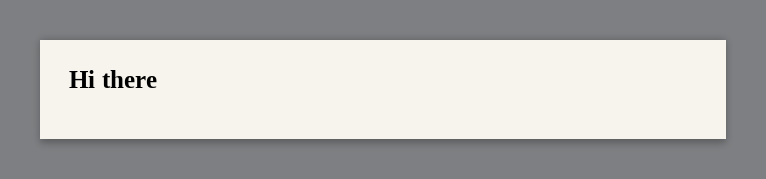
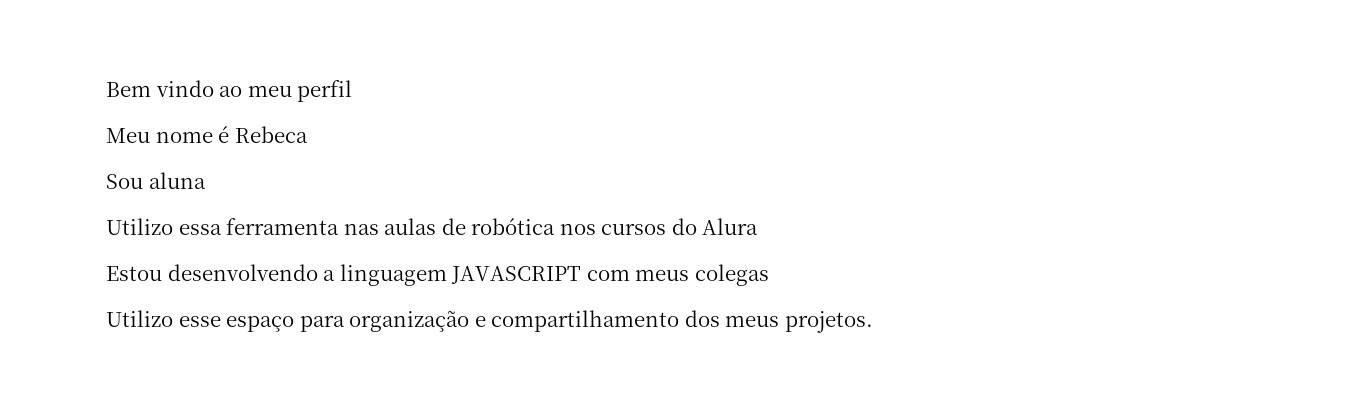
[69,70,157,88] Hi there -> [106,80,353,102] [106,126,308,143] [106,172,206,189] [106,218,759,235] [106,264,769,286] [106,310,873,333] Bem vindo ao meu perfil // Meu nome é Rebeca // Sou aluna // Utilizo essa ferramenta nas aulas de robótica nos cursos do Alura // Estou desenvolvendo a linguagem JAVASCRIPT com meus colegas // Utilizo esse espaço para organização e compartilhamento dos meus projetos.

